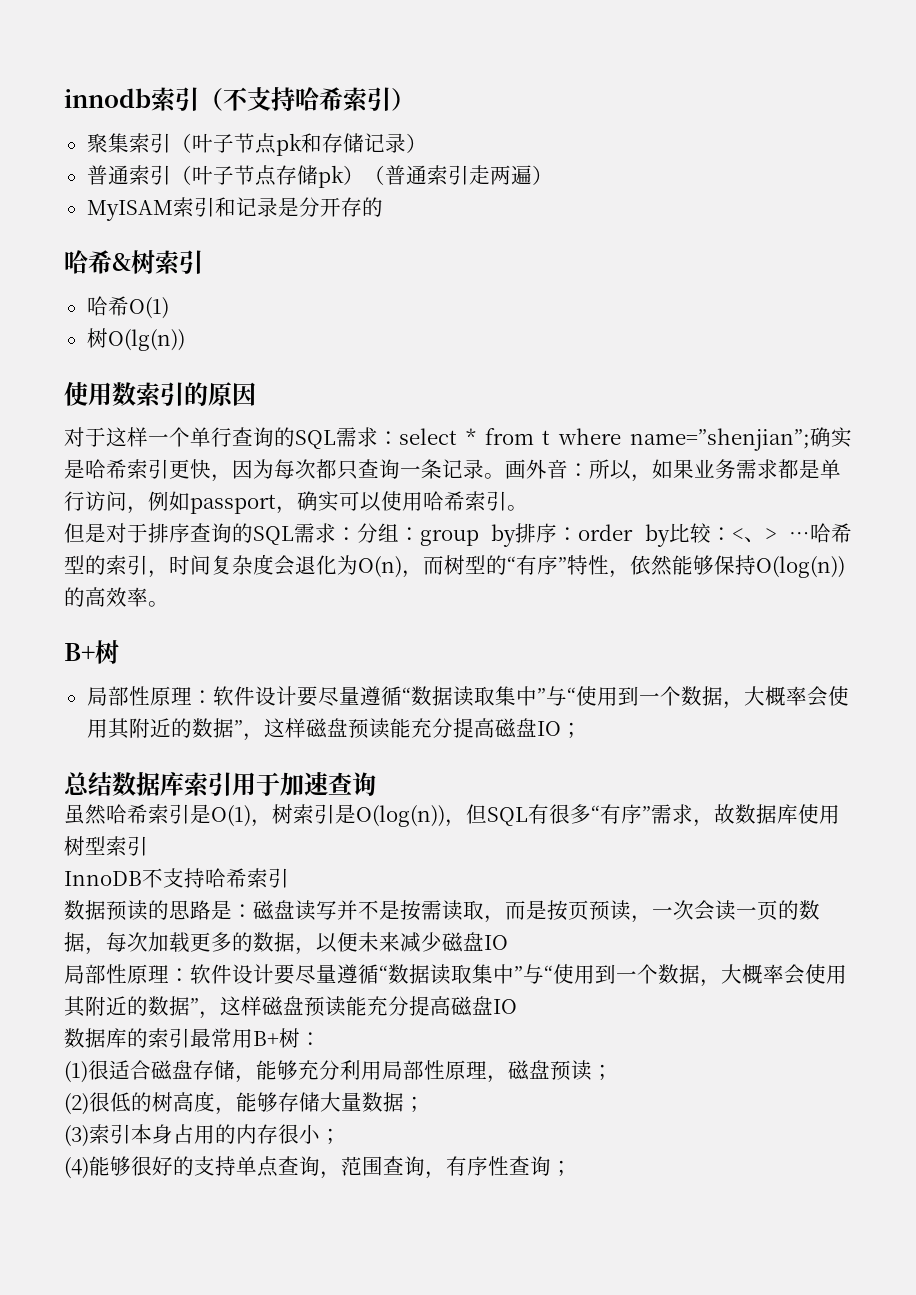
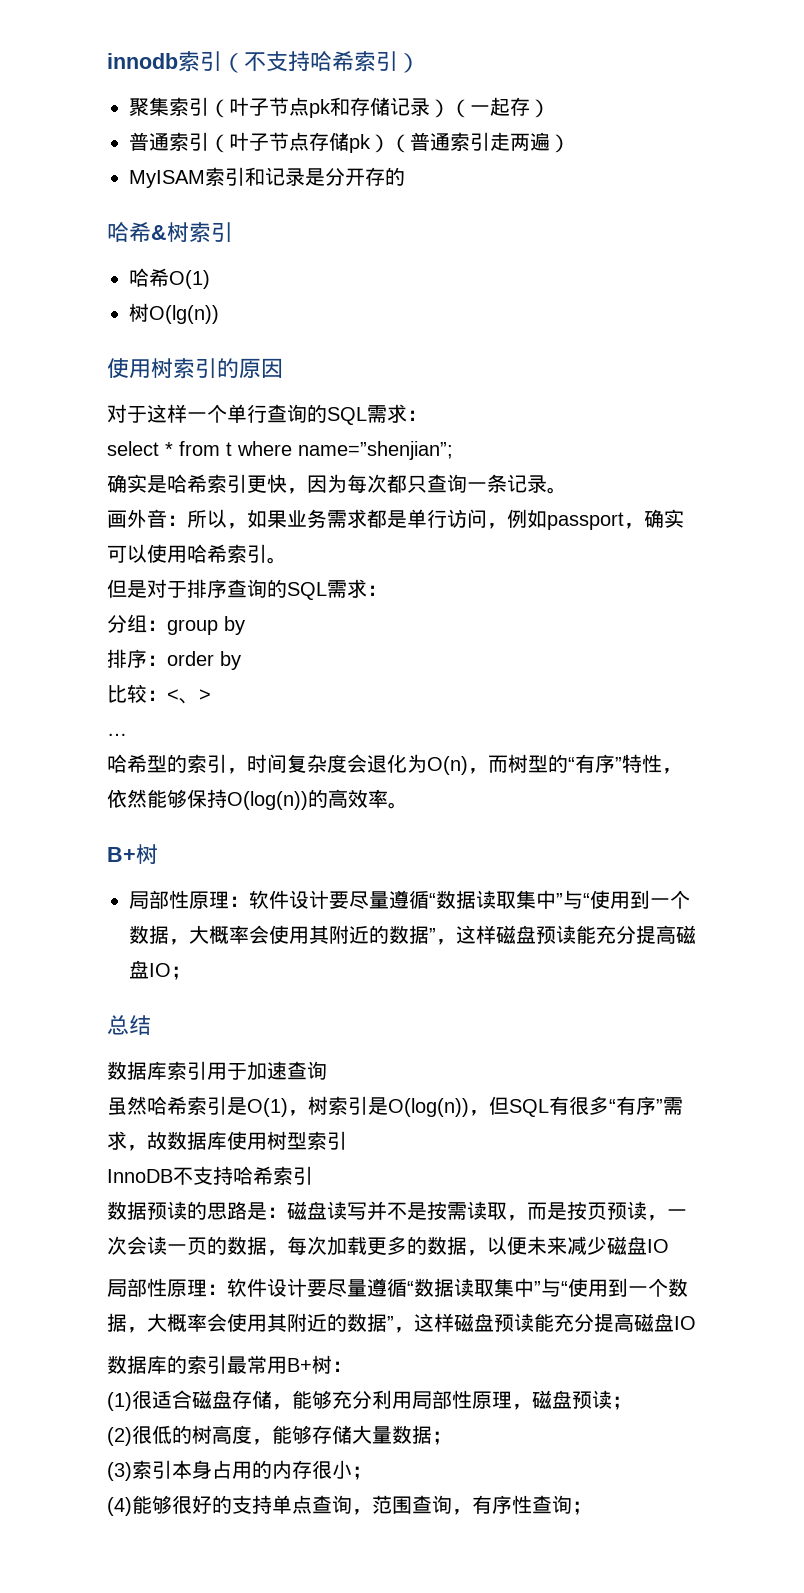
(427, 143) none -> [450,97,550,118] （一起存）
[112,382,136,406] 数 -> [151,358,173,378] 树
(399, 438) none -> (427, 415) //
(810, 439) none -> (453, 450) //
(505, 476) none -> (567, 490) //
(357, 534) none -> (387, 590) //
(517, 535) none -> (245, 625) //
(670, 535) none -> (241, 660) //
(777, 534) none -> (211, 695) //
(810, 536) none -> (127, 734) //
(112, 784) none -> (151, 1025) //

